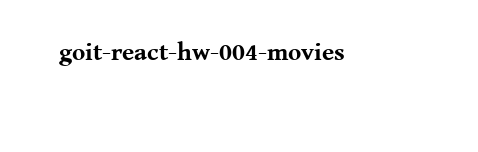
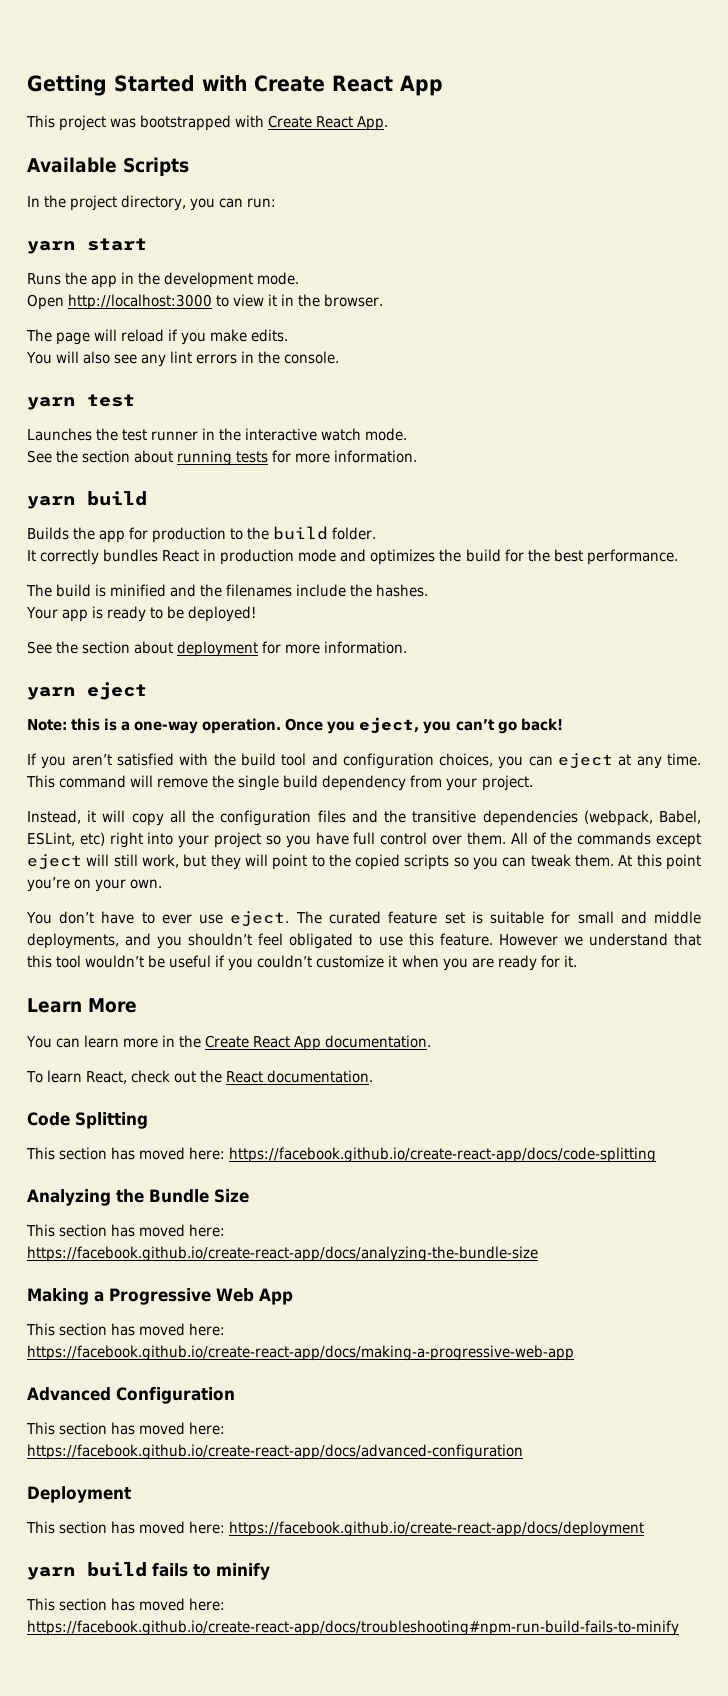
[59,41,345,66] goit-react-hw-004-movies -> [27,75,443,96] [26,115,389,131] [27,157,189,176] [27,195,277,211] [27,238,147,254] [27,272,300,288] [27,294,384,310] [26,329,289,345] [26,351,340,367] [27,394,135,410] [27,428,408,441] [27,450,418,466] [27,491,147,509] [27,526,377,543] [27,549,678,565] [26,584,429,597] [26,606,257,622] [27,641,408,657] [27,682,147,700] [27,717,563,734] [27,753,701,769] [26,775,533,791] [27,810,701,826] [27,832,702,848] [27,854,701,870] [27,877,163,892] [26,911,701,927] [27,933,702,949] [27,955,577,971] [27,998,137,1013] [26,1035,432,1051] [26,1070,374,1084] [27,1112,148,1129] [26,1147,657,1163] [27,1189,249,1206] [26,1224,226,1237] [27,1246,538,1262] [27,1288,293,1305] [26,1323,226,1336] [27,1345,574,1361] [27,1387,235,1404] [26,1422,226,1435] [27,1444,523,1460] [27,1486,131,1503] [26,1521,645,1537] [27,1562,270,1580] [26,1598,226,1611] [27,1620,679,1636] Getting Started with Create React App // This project was bootstrapped with Create React App. // Available Scripts // In the project directory, you can run: // yarn start // Runs the app in the development mode. // Open http://localhost:3000 to view it in the browser. // The page will reload if you make edits. // You will also see any lint errors in the console. // yarn test // Launches the test runner in the interactive watch mode. // See the section about running tests for more information. // yarn build // Builds the app for production to the build folder. // It correctly bundles React in production mode and optimizes the build for the best performance. // The build is minified and the filenames include the hashes. // Your app is ready to be deployed! // See the section about deployment for more information. // yarn eject // Note: this is a one-way operation. Once you eject, you can’t go back! // If you aren’t satisfied with the build tool and configuration choices, you can eject at any time. This command will remove the single build dependency from your project. // Instead, it will copy all the configuration files and the transitive dependencies (webpack, Babel, ESLint, etc) right into your project so you have full control over them. All of the commands except eject will still work, but they will point to the copied scripts so you can tweak them. At this point you’re on your own. // You don’t have to ever use eject. The curated feature set is suitable for small and middle deployments, and you shouldn’t feel obligated to use this feature. However we understand that this tool wouldn’t be useful if you couldn’t customize it when you are ready for it. // Learn More // You can learn more in the Create React App documentation. // To learn React, check out the React documentation. // Code Splitting // This section has moved here: https://facebook.github.io/create-react-app/docs/code-splitting // Analyzing the Bundle Size // This section has moved here: https://facebook.github.io/create-react-app/docs/analyzing-the-bundle-size // Making a Progressive Web App // This section has moved here: https://facebook.github.io/create-react-app/docs/making-a-progressive-web-app // Advanced Configuration // This section has moved here: https://facebook.github.io/create-react-app/docs/advanced-configuration // Deployment // This section has moved here: https://facebook.github.io/create-react-app/docs/deployment // yarn build fails to minify // This section has moved here: https://facebook.github.io/create-react-app/docs/troubleshooting#npm-run-build-fails-to-minify

